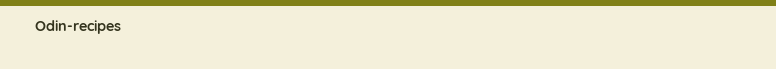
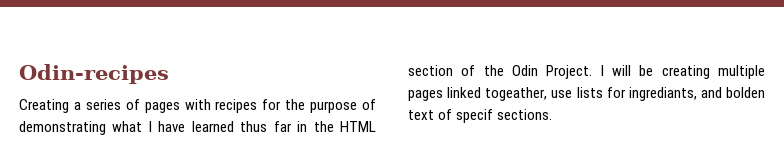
(121, 27) none -> [19,99,376,113] [19,121,377,135] [408,65,765,79] [408,87,765,101] [408,109,553,123] // Creating a series of pages with recipes for the purpose of demonstrating what I have learned thus far in the HTML section of the Odin Project. I will be creating multiple pages linked togeather, use lists for ingrediants, and bolden text of specif sections.

